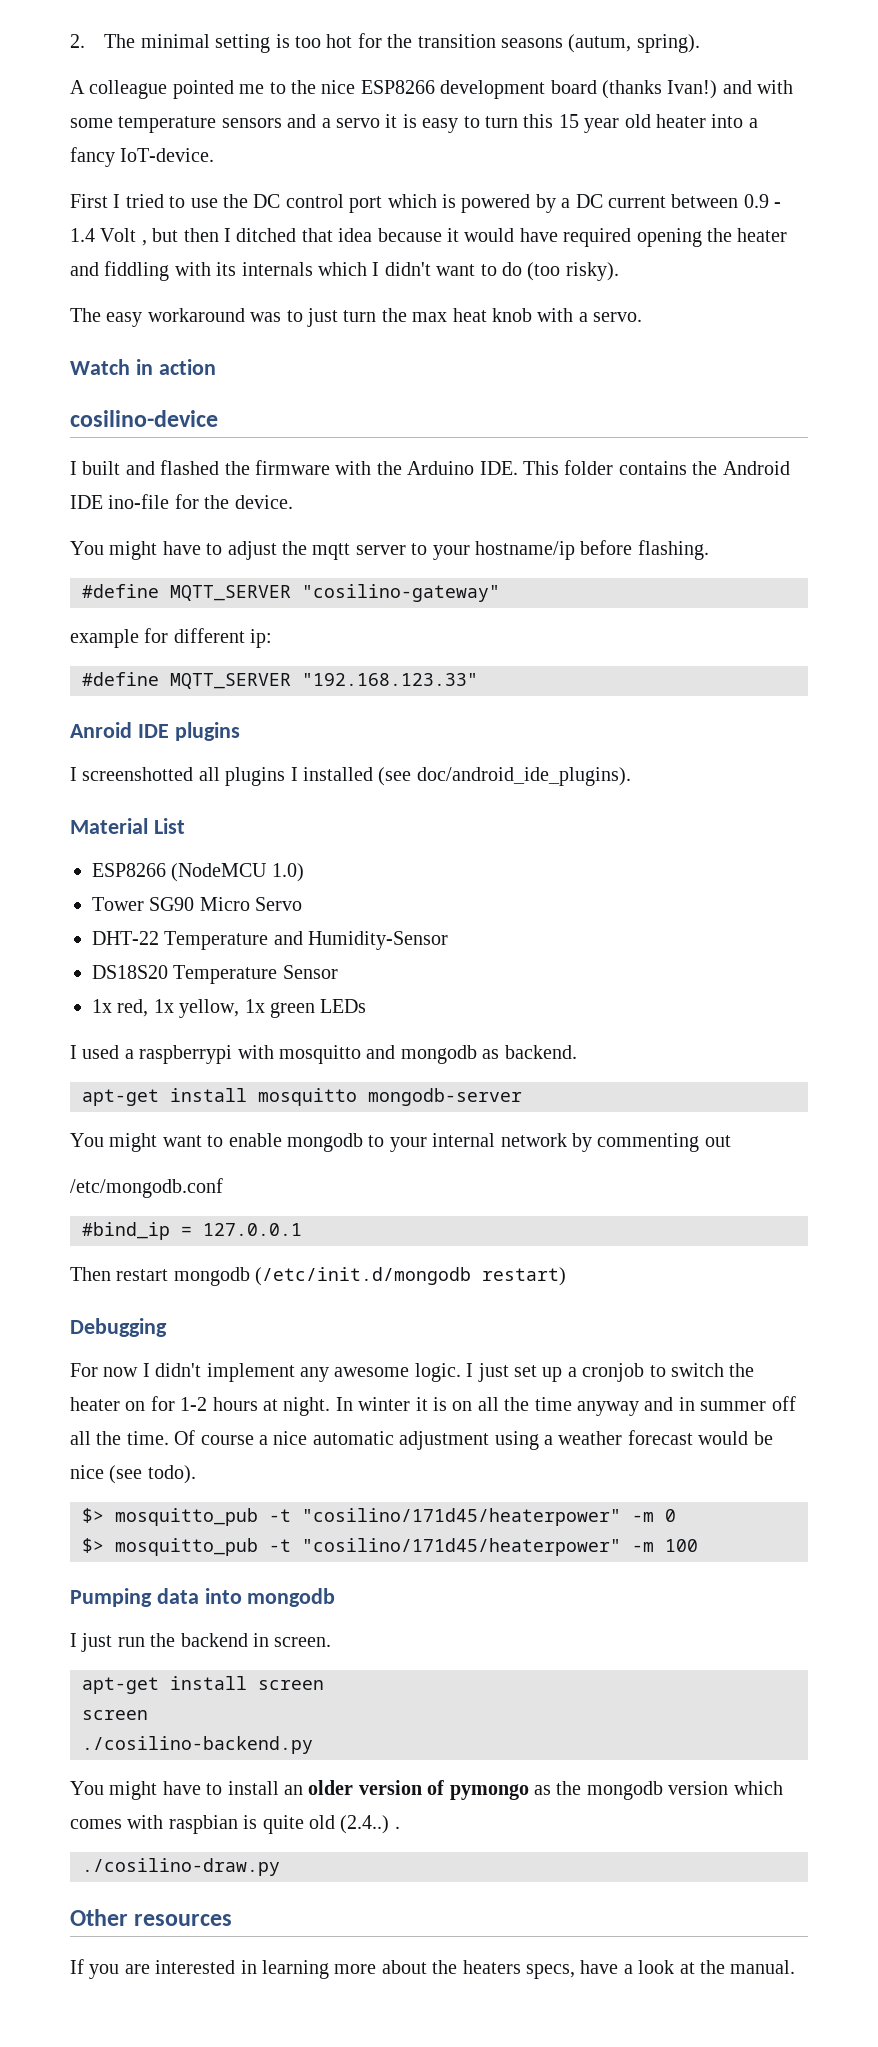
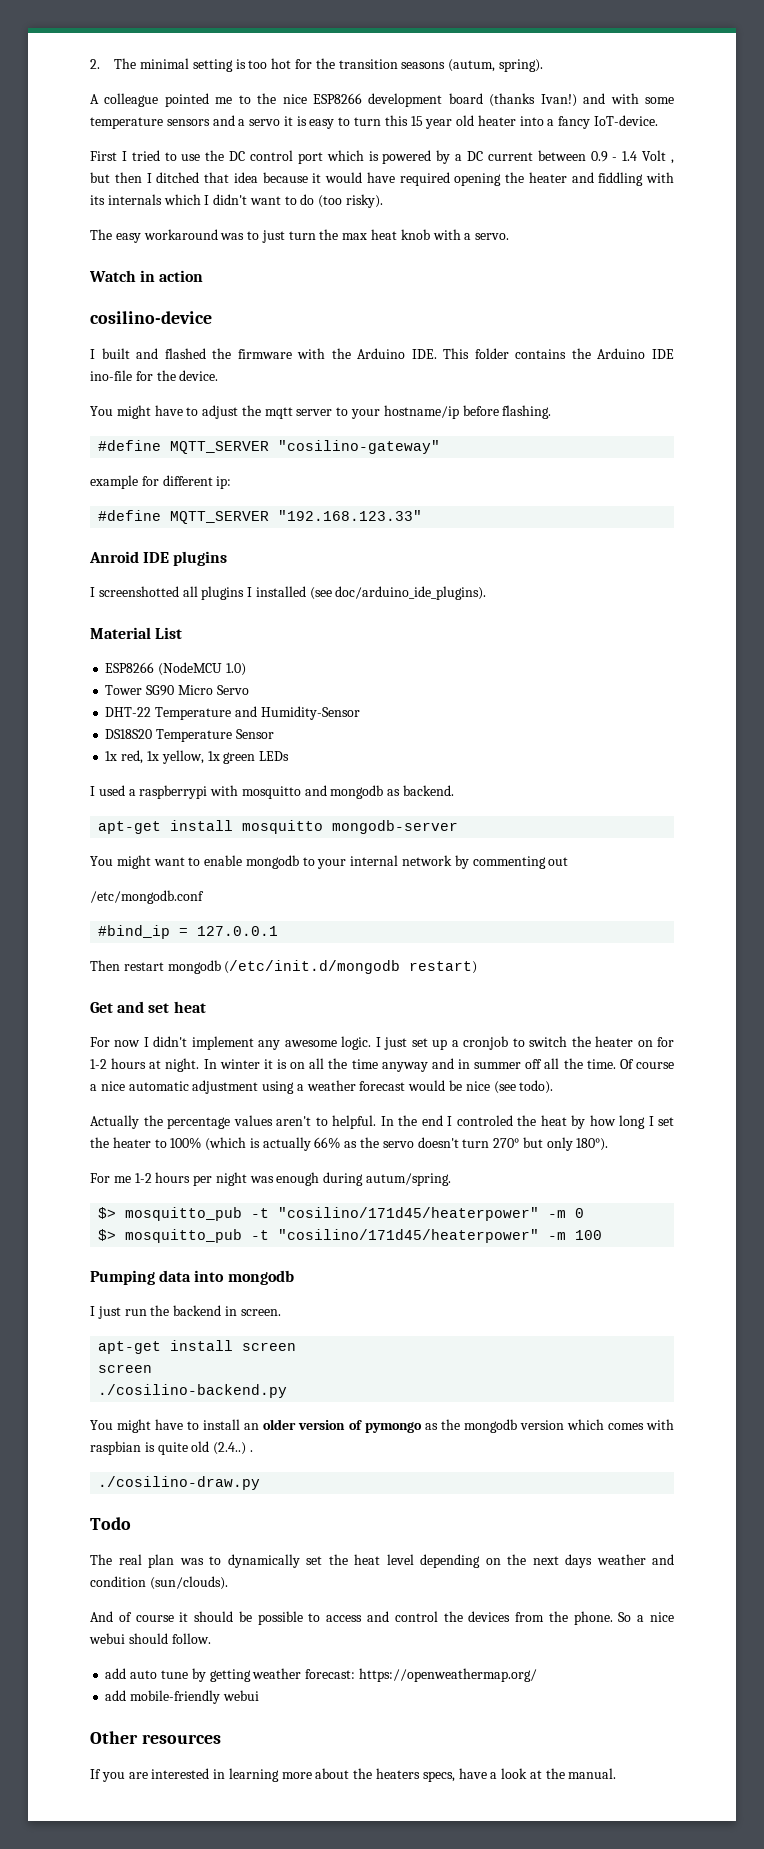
[722,461,790,475] Android -> [597,348,646,359] Arduino
[416,767,631,786] doc/android_ide_plugins). -> [335,586,487,600] doc/arduino_ide_plugins).
[70,1318,167,1337] Debugging -> [90,1001,206,1013] Get and set heat
(196, 1474) none -> [90,1115,674,1129] [90,1137,609,1151] [90,1172,452,1186] // Actually the percentage values aren't to helpful. In the end I controled the heat by how long I set the heater to 100% (which is actually 66% as the servo doesn't turn 270° but only 180°). // For me 1-2 hours per night was enough during autum/spring.
(280, 1867) none -> [90,1517,131,1530] [90,1554,674,1568] [90,1576,228,1590] [90,1611,675,1625] [89,1633,211,1644] [105,1668,537,1682] [105,1690,259,1704] // Todo // The real plan was to dynamically set the heat level depending on the next days weather and condition (sun/clouds). // And of course it should be possible to access and control the devices from the phone. So a nice webui should follow. // add auto tune by getting weather forecast: https://openweathermap.org/ // add mobile-friendly webui

